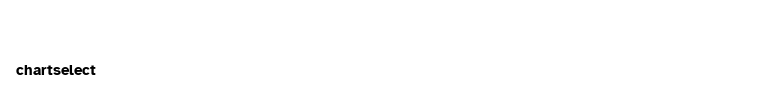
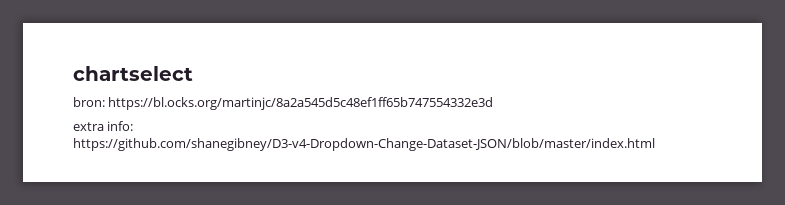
(96, 70) none -> [73,97,494,110] [73,121,134,131] [73,138,655,151] // bron: https://bl.ocks.org/martinjc/8a2a545d5c48ef1ff65b747554332e3d // extra info: https://github.com/shanegibney/D3-v4-Dropdown-Change-Dataset-JSON/blob/master/index.html

